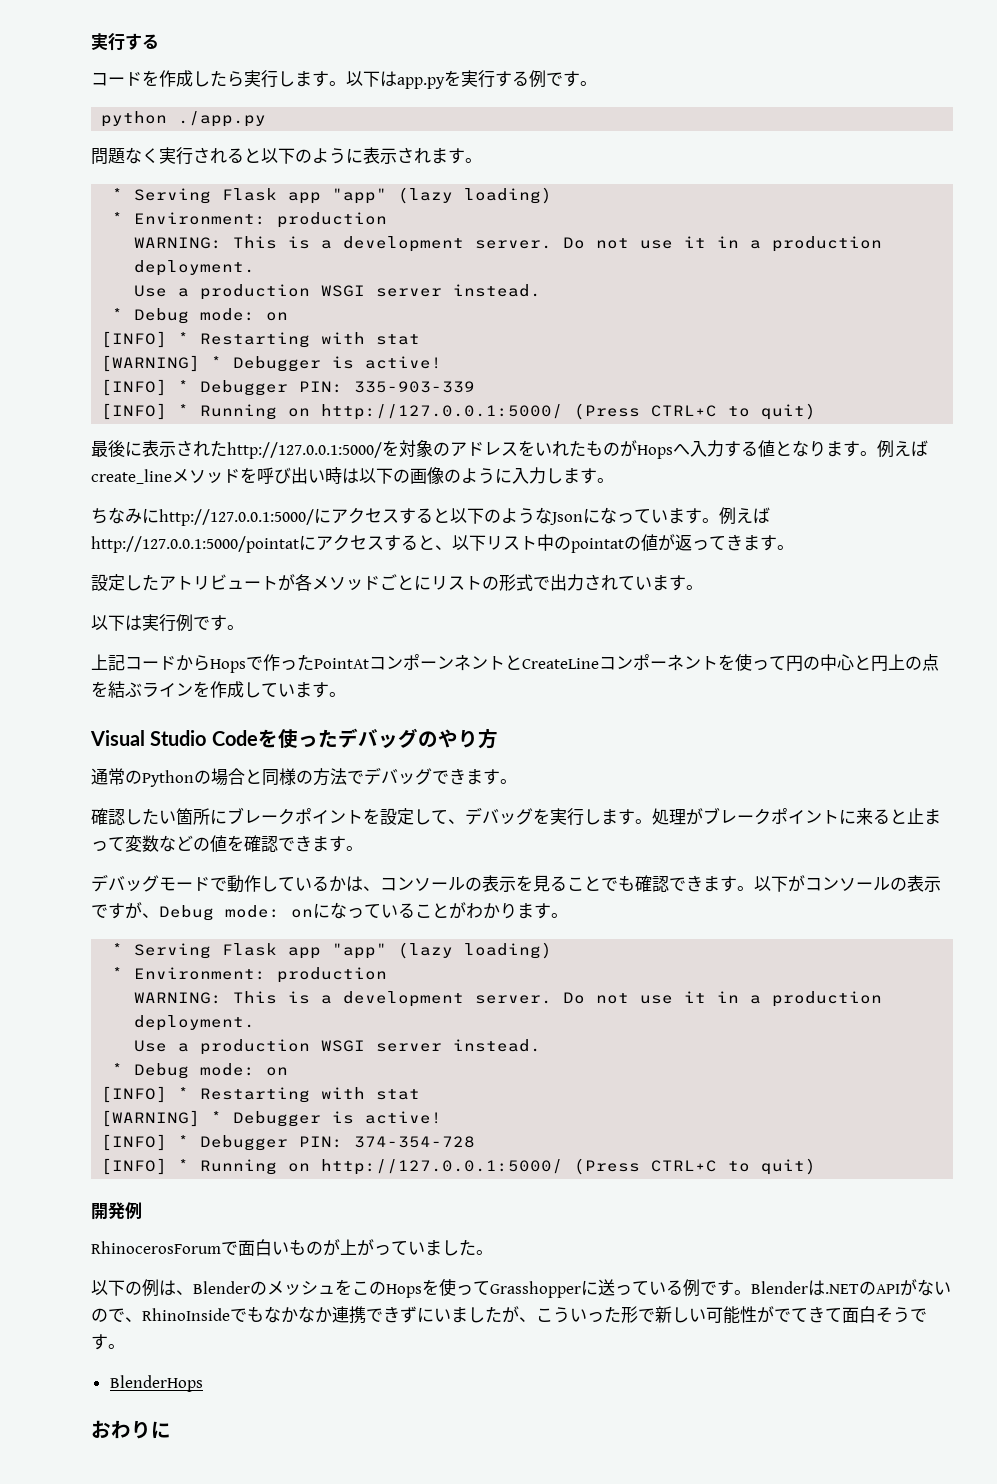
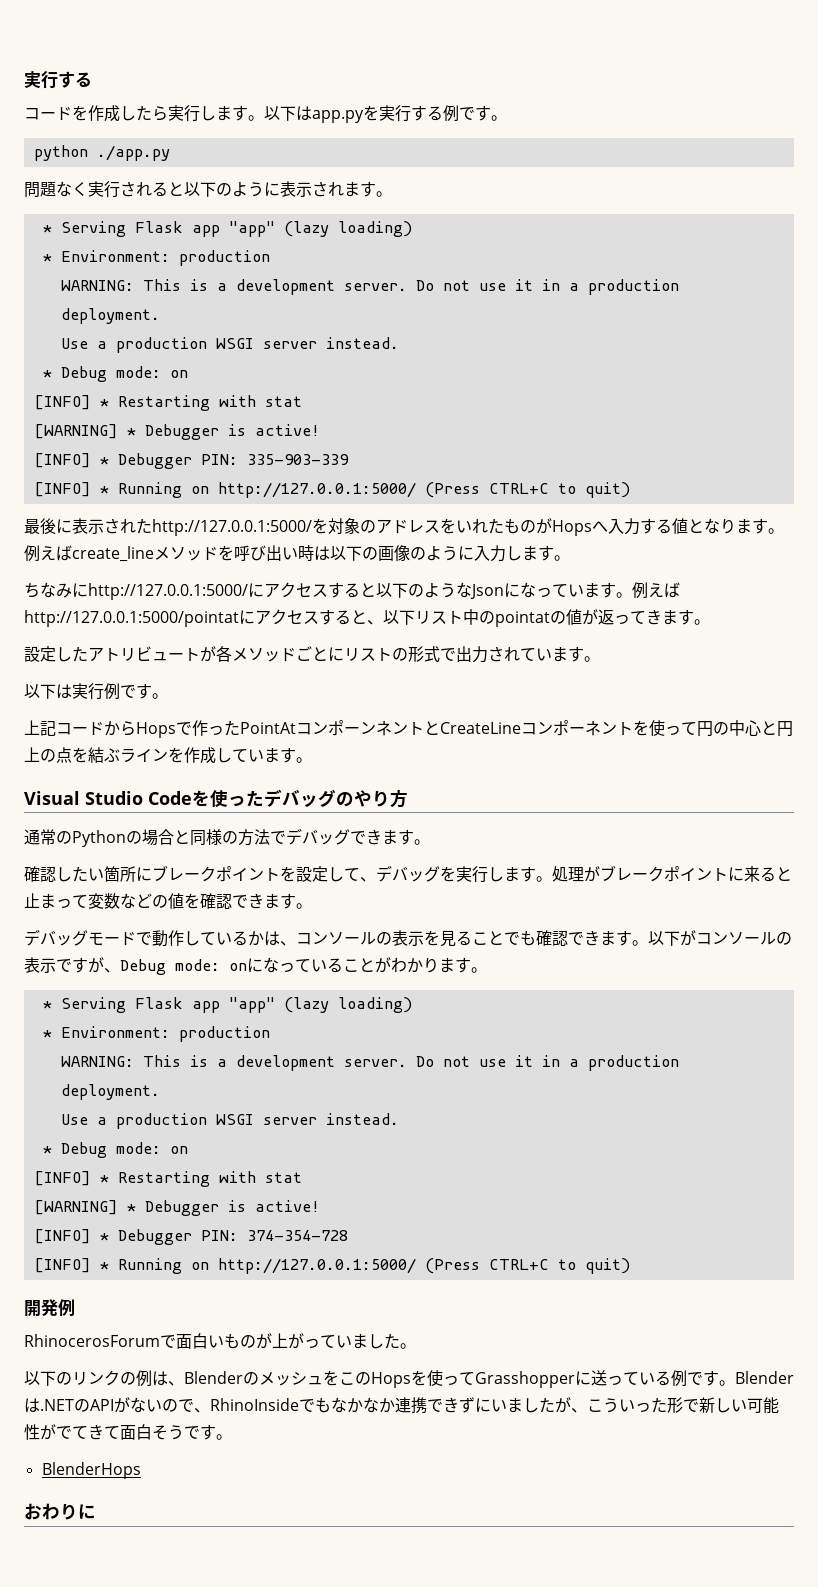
(142, 1288) none -> [72,1370,136,1386] リンクの

